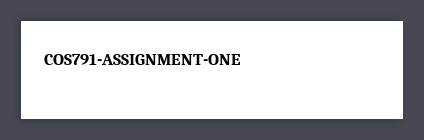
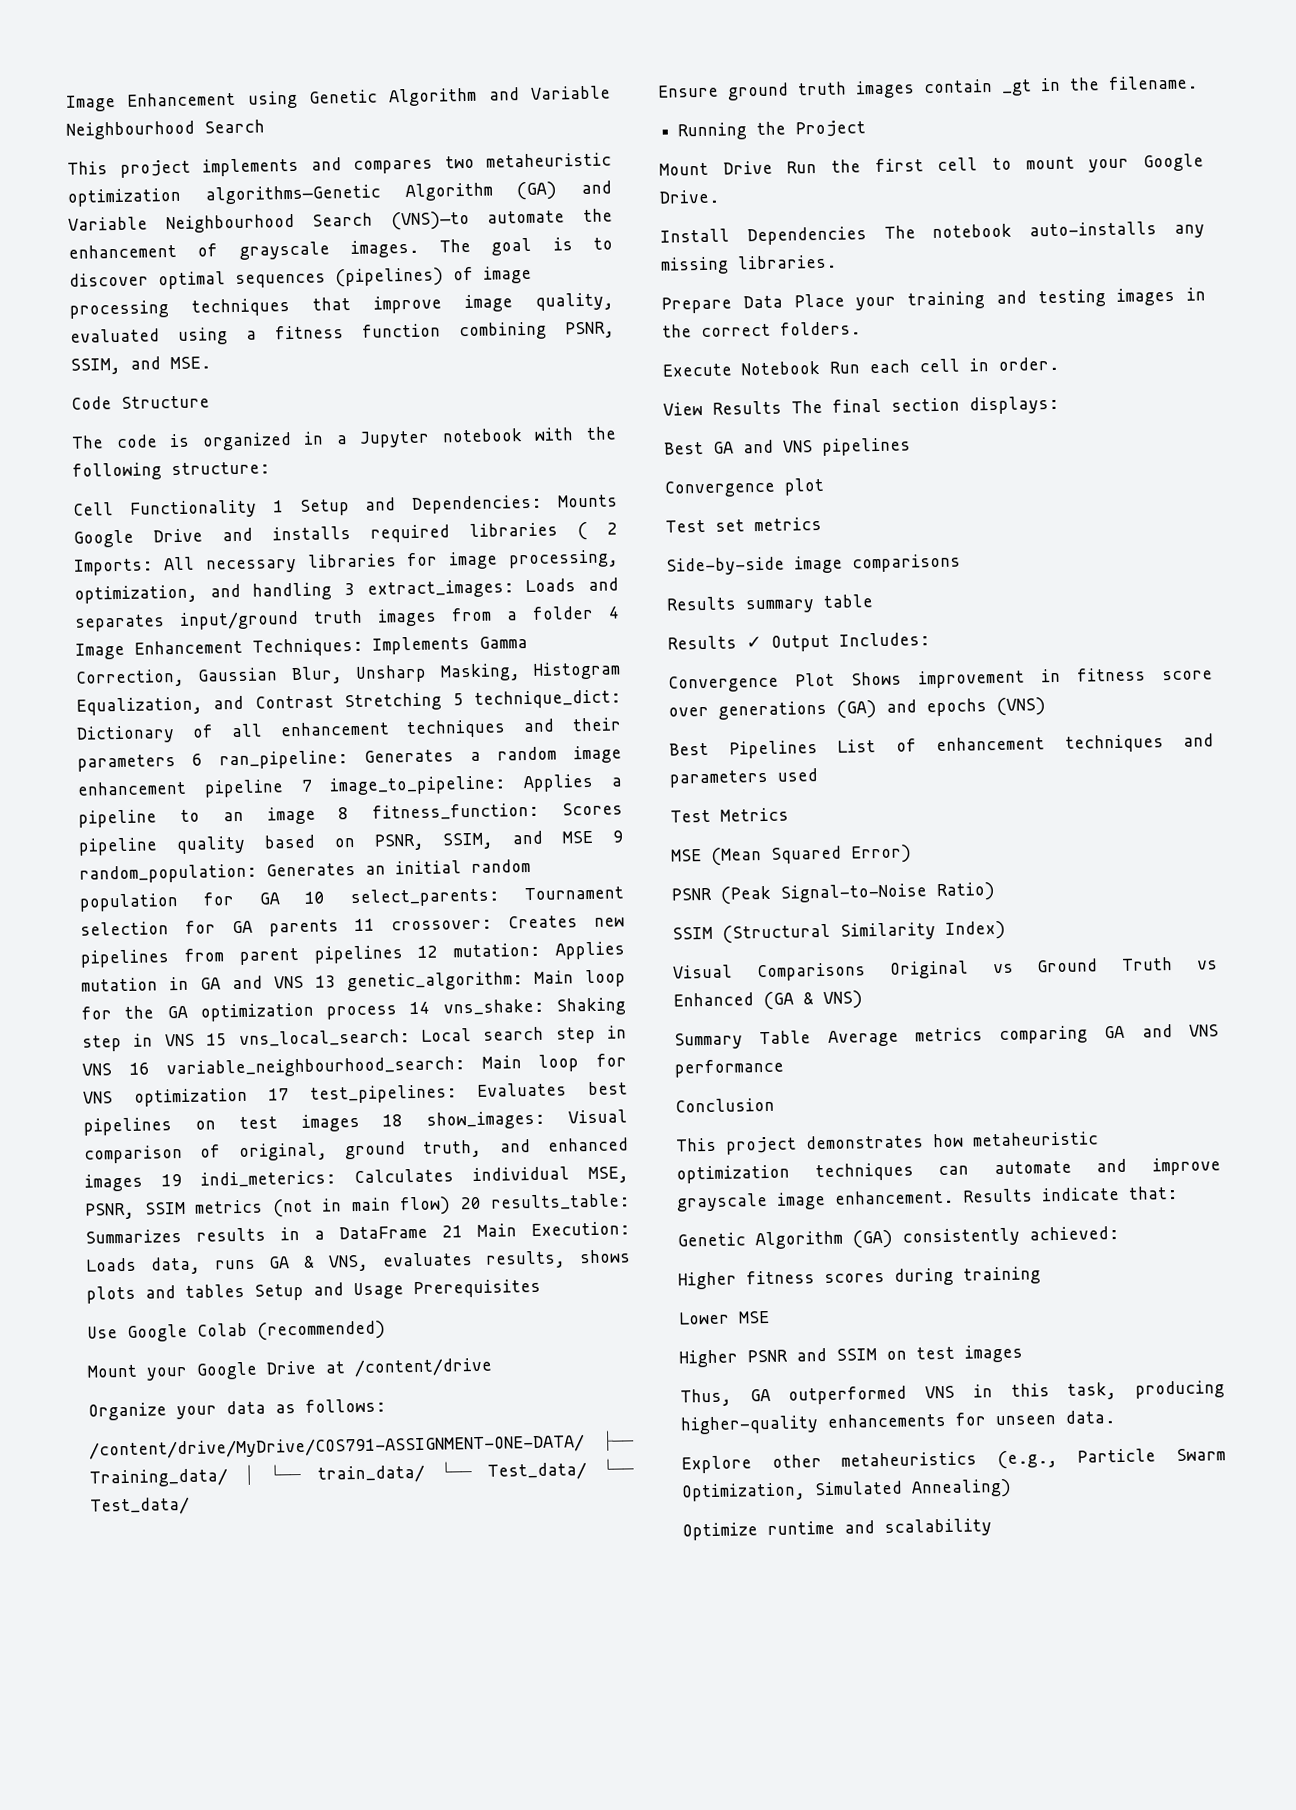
[44,54,241,65] COS791-ASSIGNMENT-ONE -> [66,85,611,112] [66,119,265,140] [67,152,612,178] [67,180,612,207] [68,208,613,234] [68,237,613,260] [69,265,532,290] [69,292,614,319] [70,321,615,345] [70,356,211,375] [71,395,210,410] [71,426,617,451] [72,461,270,481] [73,494,618,519] [73,521,618,548] [74,549,619,576] [74,577,619,604] [74,605,620,632] [75,636,528,660] [75,661,621,688] [76,689,621,716] [76,717,622,744] [77,745,622,772] [77,773,622,798] [78,802,623,828] [78,830,623,856] [79,859,531,884] [79,886,624,912] [80,915,625,937] [80,941,625,968] [81,969,626,992] [81,997,626,1022] [82,1025,627,1052] [82,1053,627,1079] [83,1081,628,1107] [83,1109,628,1136] [84,1137,629,1164] [84,1166,629,1192] [85,1193,630,1220] [85,1221,630,1244] [85,1249,631,1275] [86,1278,541,1304] [87,1320,386,1342] [87,1357,493,1381] [88,1398,386,1421] [89,1430,634,1460] [89,1458,634,1488] [90,1496,190,1516] [657,75,1198,101] [677,120,867,141] [659,153,1204,176] [659,189,719,204] [660,221,1205,246] [660,254,837,275] [661,287,1206,314] [662,321,861,338] [662,356,1059,377] [663,395,1059,416] [664,437,911,456] [664,477,825,498] [665,516,822,533] [666,553,961,576] [666,594,873,614] [667,632,930,652] [668,667,1213,693] [668,697,1046,720] [669,733,1214,759] [669,768,818,788] [670,807,789,823] [671,844,912,866] [671,882,995,905] [672,920,1006,944] [673,957,1218,982] [673,990,863,1011] [674,1024,1219,1050] [674,1058,784,1078] [675,1097,775,1113] [675,1131,1099,1155] [676,1157,1221,1184] [676,1185,1178,1212] [677,1225,1119,1250] [678,1266,1041,1290] [678,1310,770,1325] [679,1344,1023,1368] [680,1380,1225,1407] [680,1410,1115,1435] [681,1448,1226,1474] [681,1478,1012,1502] [682,1518,992,1541] Image Enhancement using Genetic Algorithm and Variable Neighbourhood Search // This project implements and compares two metaheuristic optimization algorithms—Genetic Algorithm (GA) and Variable Neighbourhood Search (VNS)—to automate the enhancement of grayscale images. The goal is to discover optimal sequences (pipelines) of image processing techniques that improve image quality, evaluated using a fitness function combining PSNR, SSIM, and MSE. // Code Structure // The code is organized in a Jupyter notebook with the following structure: // Cell Functionality 1 Setup and Dependencies: Mounts Google Drive and installs required libraries ( 2 Imports: All necessary libraries for image processing, optimization, and handling 3 extract_images: Loads and separates input/ground truth images from a folder 4 Image Enhancement Techniques: Implements Gamma Correction, Gaussian Blur, Unsharp Masking, Histogram Equalization, and Contrast Stretching 5 technique_dict: Dictionary of all enhancement techniques and their parameters 6 ran_pipeline: Generates a random image enhancement pipeline 7 image_to_pipeline: Applies a pipeline to an image 8 fitness_function: Scores pipeline quality based on PSNR, SSIM, and MSE 9 random_population: Generates an initial random population for GA 10 select_parents: Tournament selection for GA parents 11 crossover: Creates new pipelines from parent pipelines 12 mutation: Applies mutation in GA and VNS 13 genetic_algorithm: Main loop for the GA optimization process 14 vns_shake: Shaking step in VNS 15 vns_local_search: Local search step in VNS 16 variable_neighbourhood_search: Main loop for VNS optimization 17 test_pipelines: Evaluates best pipelines on test images 18 show_images: Visual comparison of original, ground truth, and enhanced images 19 indi_meterics: Calculates individual MSE, PSNR, SSIM metrics (not in main flow) 20 results_table: Summarizes results in a DataFrame 21 Main Execution: Loads data, runs GA & VNS, evaluates results, shows plots and tables Setup and Usage Prerequisites // Use Google Colab (recommended) // Mount your Google Drive at /content/drive // Organize your data as follows: // /content/drive/MyDrive/COS791-ASSIGNMENT-ONE-DATA/ ├── Training_data/ │ └── train_data/ └── Test_data/ └── Test_data/ // Ensure ground truth images contain _gt in the filename. // Running the Project // Mount Drive Run the first cell to mount your Google Drive. // Install Dependencies The notebook auto-installs any missing libraries. // Prepare Data Place your training and testing images in the correct folders. // Execute Notebook Run each cell in order. // View Results The final section displays: // Best GA and VNS pipelines // Convergence plot // Test set metrics // Side-by-side image comparisons // Results summary table // Results ✓ Output Includes: // Convergence Plot Shows improvement in fitness score over generations (GA) and epochs (VNS) // Best Pipelines List of enhancement techniques and parameters used // Test Metrics // MSE (Mean Squared Error) // PSNR (Peak Signal-to-Noise Ratio) // SSIM (Structural Similarity Index) // Visual Comparisons Original vs Ground Truth vs Enhanced (GA & VNS) // Summary Table Average metrics comparing GA and VNS performance // Conclusion // This project demonstrates how metaheuristic optimization techniques can automate and improve grayscale image enhancement. Results indicate that: // Genetic Algorithm (GA) consistently achieved: // Higher fitness scores during training // Lower MSE // Higher PSNR and SSIM on test images // Thus, GA outperformed VNS in this task, producing higher-quality enhancements for unseen data. // Explore other metaheuristics (e.g., Particle Swarm Optimization, Simulated Annealing) // Optimize runtime and scalability

